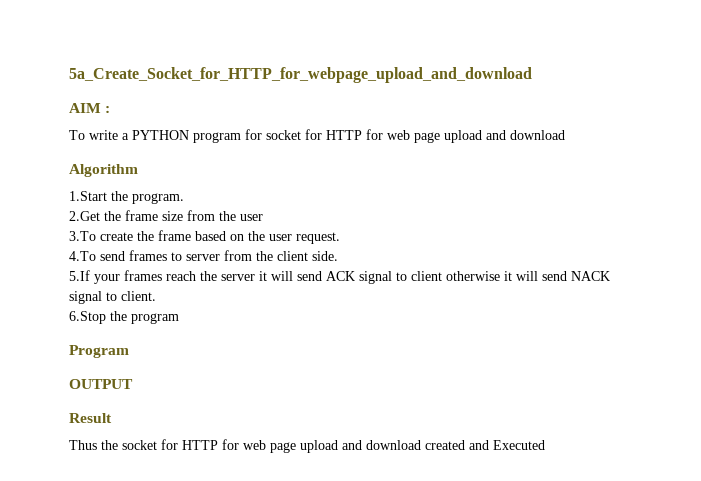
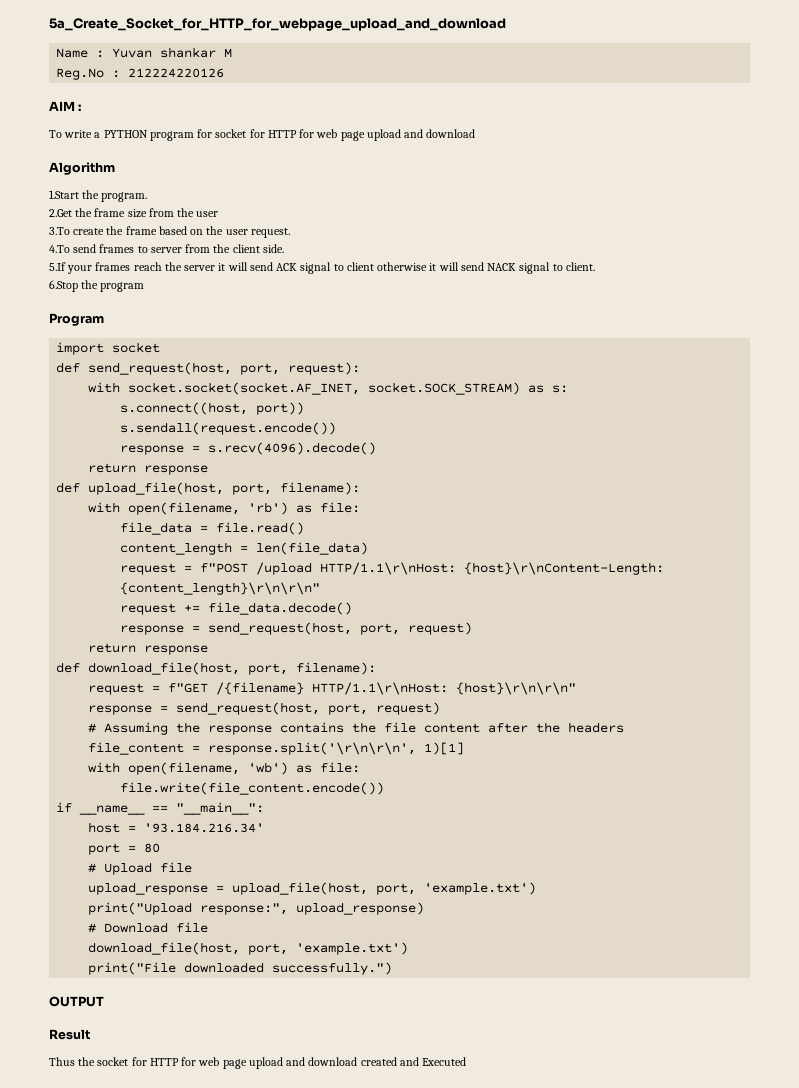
(532, 75) none -> [56,47,233,58] [56,68,225,80] // Name : Yuvan shankar M // Reg.No : 212224220126
(129, 351) none -> [56,342,161,355] [56,362,361,375] [88,382,569,395] [120,402,305,415] [120,422,337,435] [120,442,377,455] [88,463,209,475] [56,482,361,495] [88,502,361,515] [120,522,305,535] [120,542,369,555] [120,562,665,575] [120,582,321,595] [120,602,353,615] [120,622,473,635] [88,643,209,655] [56,662,377,675] [88,682,577,695] [88,702,441,715] [88,722,625,735] [88,742,465,755] [88,762,361,775] [120,782,385,795] [56,802,265,815] [88,822,265,833] [88,843,161,855] [88,862,193,875] [88,882,537,895] [88,902,425,915] [88,922,209,933] [88,942,409,955] [88,962,393,975] // import socket // def send_request(host, port, request): // with socket.socket(socket.AF_INET, socket.SOCK_STREAM) as s: // s.connect((host, port)) // s.sendall(request.encode()) // response = s.recv(4096).decode() // return response // def upload_file(host, port, filename): // with open(filename, 'rb') as file: // file_data = file.read() // content_length = len(file_data) // request = f"POST /upload HTTP/1.1\r\nHost: {host}\r\nContent-Length: {content_length}\r\n\r\n" // request += file_data.decode() // response = send_request(host, port, request) // return response // def download_file(host, port, filename): // request = f"GET /{filename} HTTP/1.1\r\nHost: {host}\r\n\r\n" // response = send_request(host, port, request) // # Assuming the response contains the file content after the headers // file_content = response.split('\r\n\r\n', 1)[1] // with open(filename, 'wb') as file: // file.write(file_content.encode()) // if __name__ == "__main__": // host = '93.184.216.34' // port = 80 // # Upload file // upload_response = upload_file(host, port, 'example.txt') // print("Upload response:", upload_response) // # Download file // download_file(host, port, 'example.txt') // print("File downloaded successfully.")

